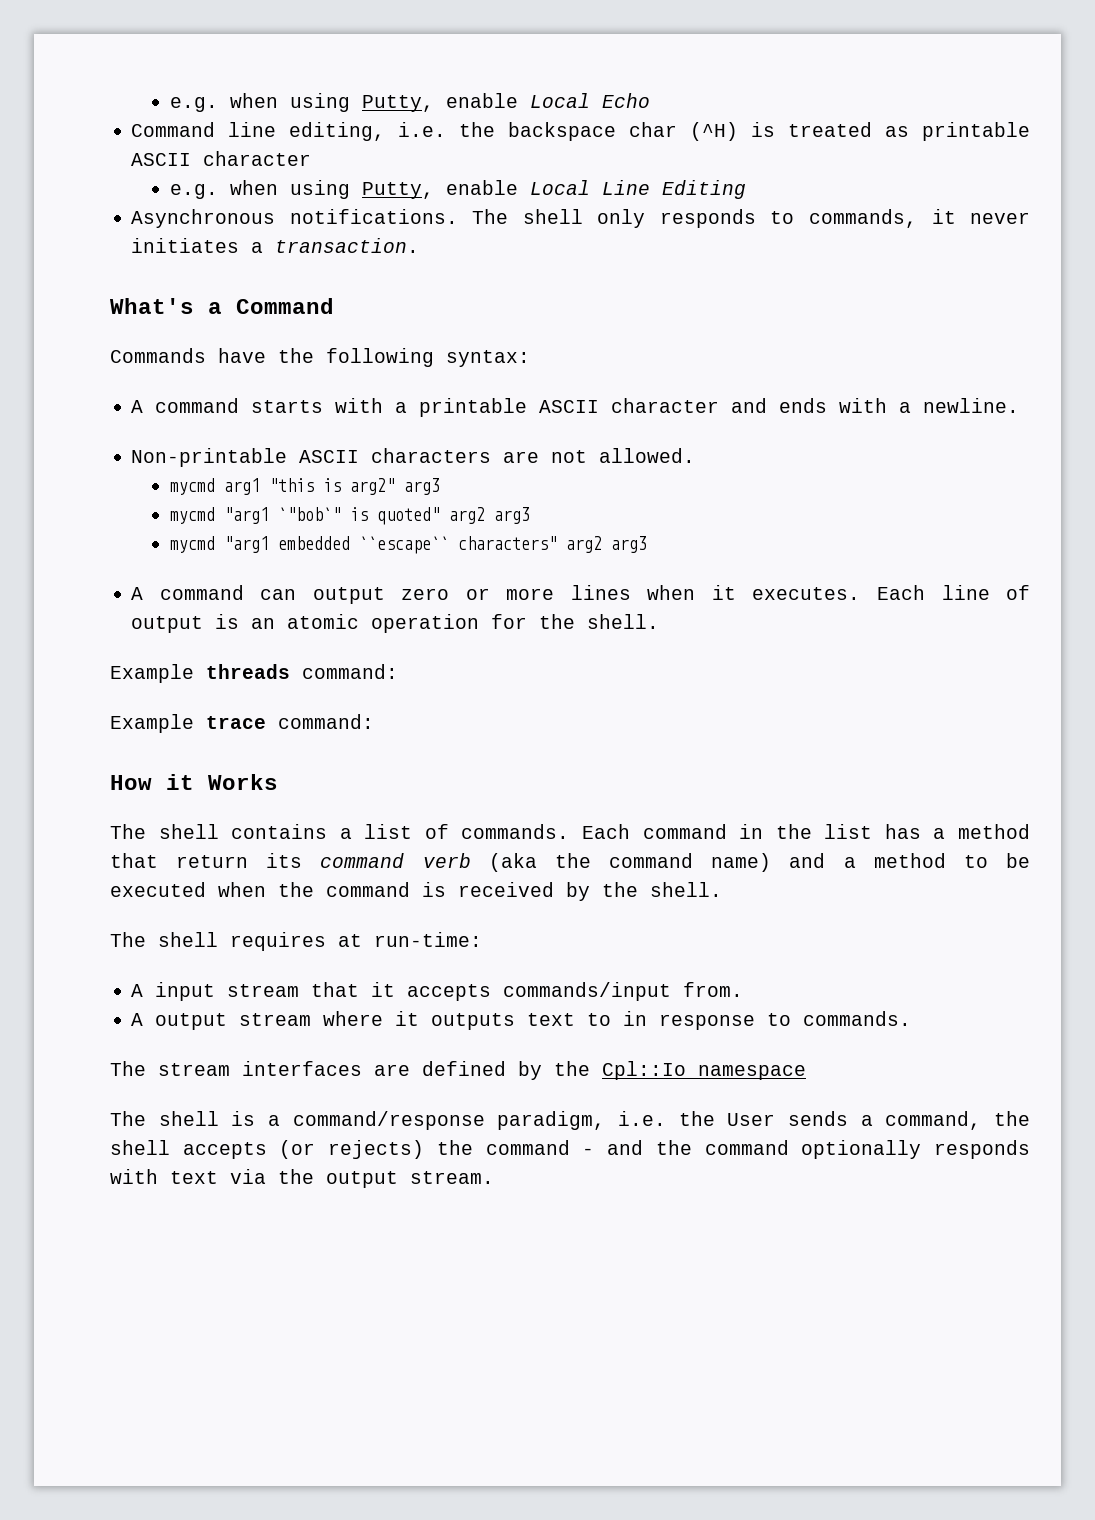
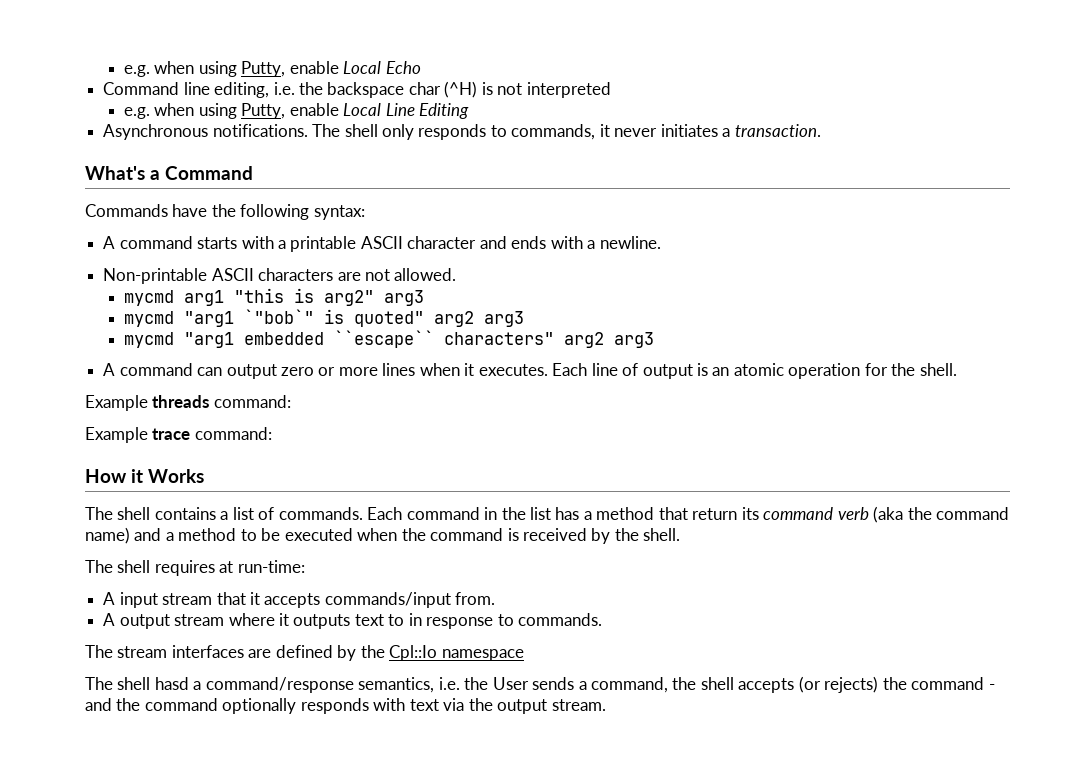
[788,122,1030,141] [131,151,312,166] treated as printable ASCII character -> [497,82,611,98] not interpreted
[231,1111,256,1126] is -> [154,677,189,690] hasd
[497,1111,606,1130] paradigm, -> [358,677,435,693] semantics,

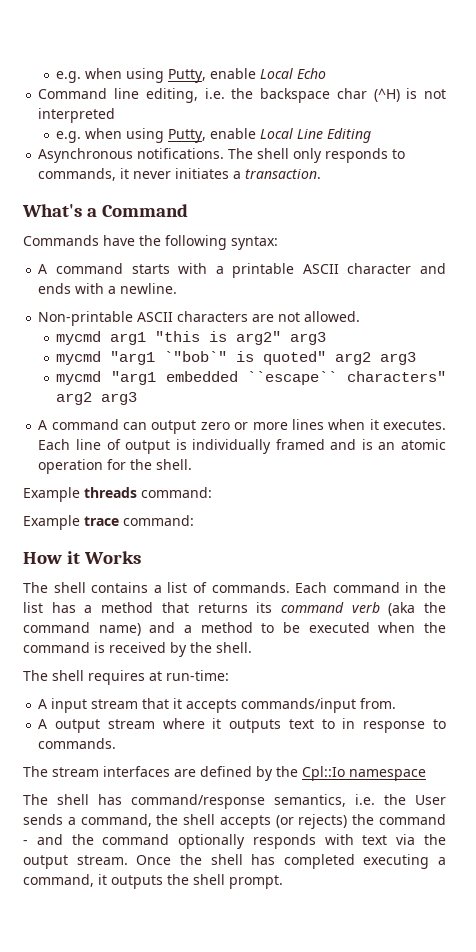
(708, 369) none -> [192,439,373,454] individually framed and is
[692,508,738,520] return -> [197,603,248,613] returns
[154,677,202,690] hasd a -> [98,794,122,805] has
(606, 705) none -> [136,854,446,869] [23,874,283,889] Once the shell has completed executing a command, it outputs the shell prompt.

